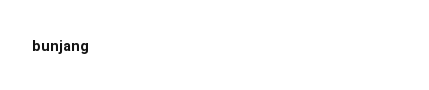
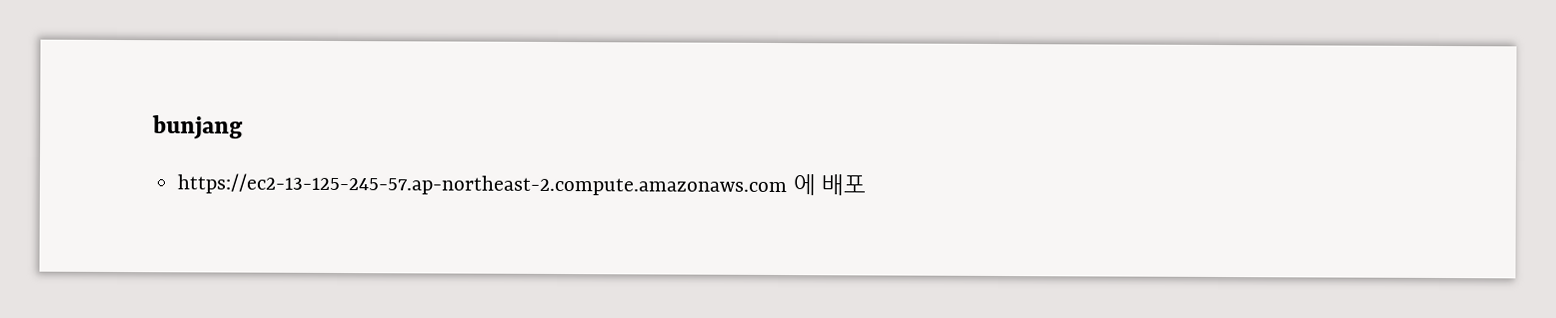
(89, 47) none -> [177,173,866,197] // https://ec2-13-125-245-57.ap-northeast-2.compute.amazonaws.com 에 배포

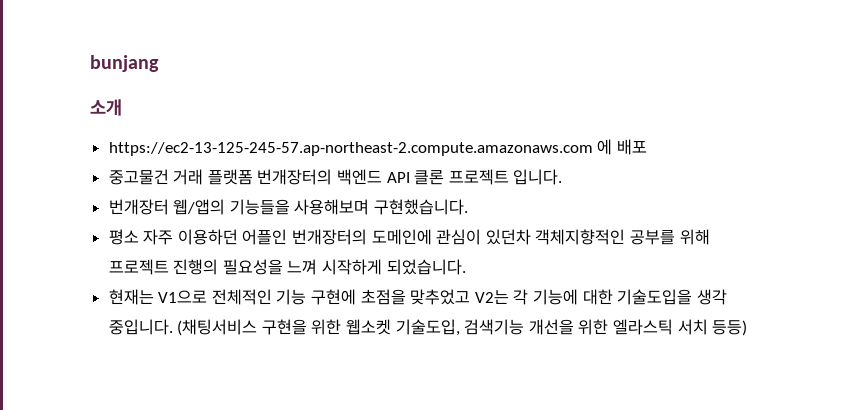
(243, 127) none -> [90,99,122,116] // 소개
(866, 185) none -> [108,169,563,185] [108,199,469,215] [108,229,710,245] [108,259,466,275] [108,289,727,305] [108,319,748,336] // 중고물건 거래 플랫폼 번개장터의 백엔드 API 클론 프로젝트 입니다. // 번개장터 웹/앱의 기능들을 사용해보며 구현했습니다. // 평소 자주 이용하던 어플인 번개장터의 도메인에 관심이 있던차 객체지향적인 공부를 위해 프로젝트 진행의 필요성을 느껴 시작하게 되었습니다. // 현재는 V1으로 전체적인 기능 구현에 초점을 맞추었고 V2는 각 기능에 대한 기술도입을 생각 중입니다. (채팅서비스 구현을 위한 웹소켓 기술도입, 검색기능 개선을 위한 엘라스틱 서치 등등)

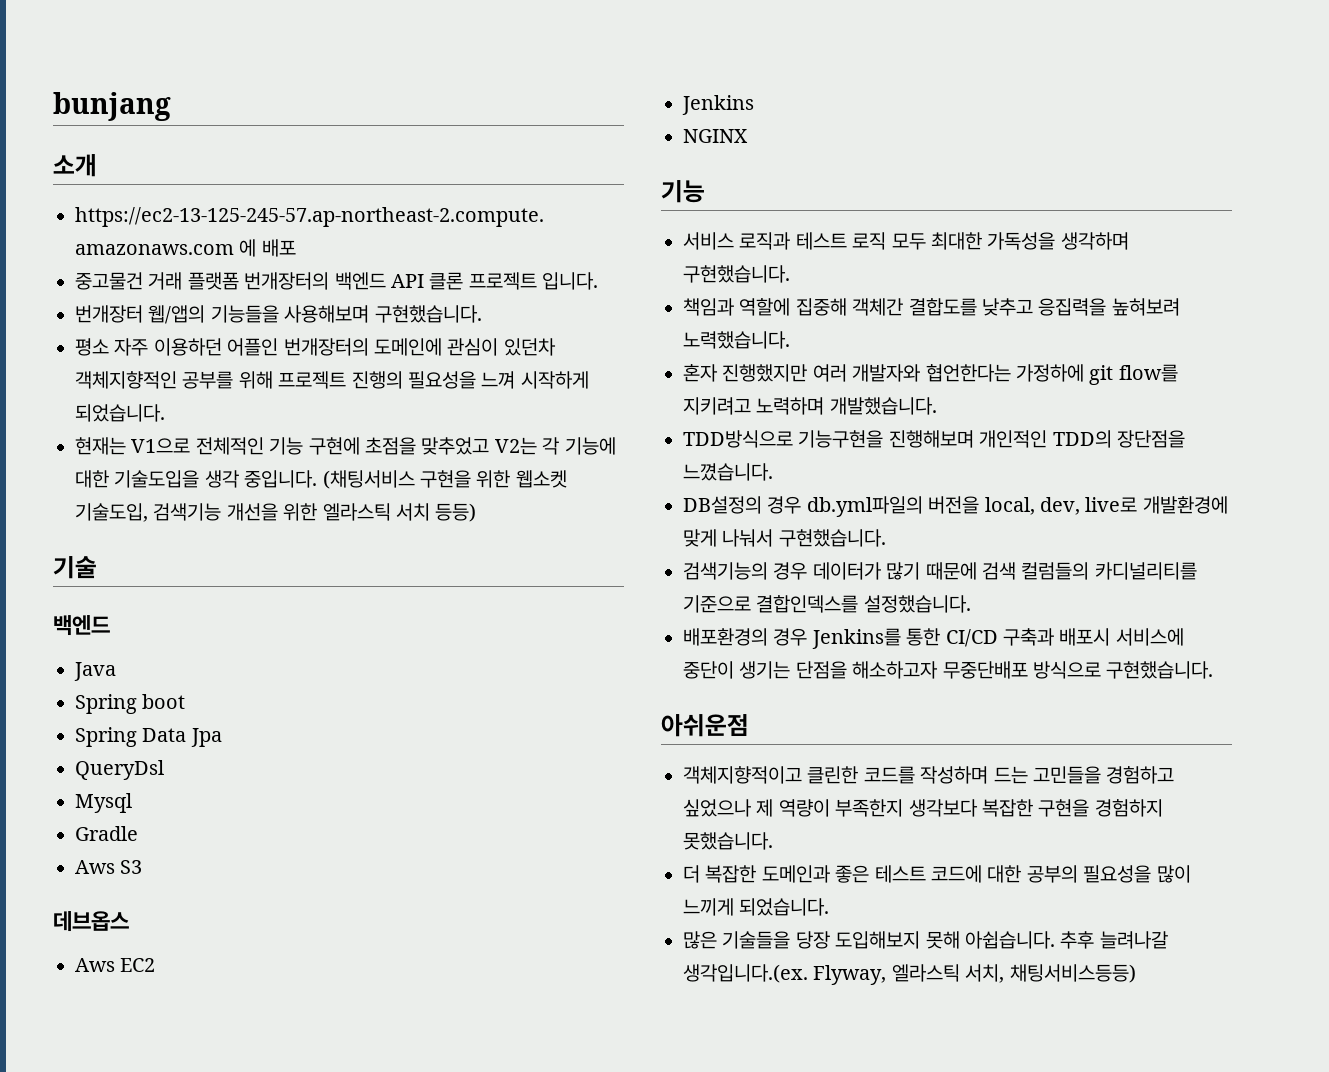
(748, 328) none -> [53,556,97,579] [53,615,110,636] [74,662,116,681] [75,694,186,714] [75,727,222,747] [75,760,164,780] [75,793,132,813] [75,826,138,841] [75,860,143,874] [53,911,129,932] [75,958,156,972] [682,95,754,115] [683,129,748,143] [661,180,705,203] [683,232,1129,250] [683,265,790,283] [683,298,1180,316] [683,331,790,349] [683,364,1178,385] [683,397,937,415] [683,430,1185,448] [683,463,773,481] [683,496,1228,517] [683,529,886,547] [683,562,1197,580] [683,595,971,613] [683,628,1184,649] [683,661,1214,679] [661,714,749,737] [683,766,1175,784] [683,799,1163,817] [683,832,773,850] [683,865,1191,883] [683,898,830,916] [683,931,1168,949] [683,964,1136,985] // 기술 // 백엔드 // Java // Spring boot // Spring Data Jpa // QueryDsl // Mysql // Gradle // Aws S3 // 데브옵스 // Aws EC2 // Jenkins // NGINX // 기능 // 서비스 로직과 테스트 로직 모두 최대한 가독성을 생각하며 구현했습니다. // 책임과 역할에 집중해 객체간 결합도를 낮추고 응집력을 높혀보려 노력했습니다. // 혼자 진행했지만 여러 개발자와 협언한다는 가정하에 git flow를 지키려고 노력하며 개발했습니다. // TDD방식으로 기능구현을 진행해보며 개인적인 TDD의 장단점을 느꼈습니다. // DB설정의 경우 db.yml파일의 버전을 local, dev, live로 개발환경에 맞게 나눠서 구현했습니다. // 검색기능의 경우 데이터가 많기 때문에 검색 컬럼들의 카디널리티를 기준으로 결합인덱스를 설정했습니다. // 배포환경의 경우 Jenkins를 통한 CI/CD 구축과 배포시 서비스에 중단이 생기는 단점을 해소하고자 무중단배포 방식으로 구현했습니다. // 아쉬운점 // 객체지향적이고 클린한 코드를 작성하며 드는 고민들을 경험하고 싶었으나 제 역량이 부족한지 생각보다 복잡한 구현을 경험하지 못했습니다. // 더 복잡한 도메인과 좋은 테스트 코드에 대한 공부의 필요성을 많이 느끼게 되었습니다. // 많은 기술들을 당장 도입해보지 못해 아쉽습니다. 추후 늘려나갈 생각입니다.(ex. Flyway, 엘라스틱 서치, 채팅서비스등등)

